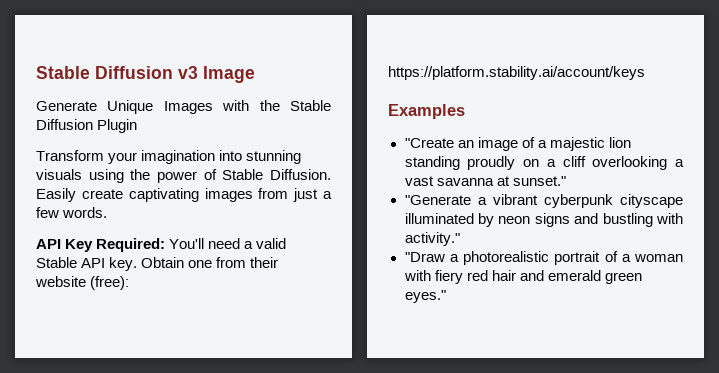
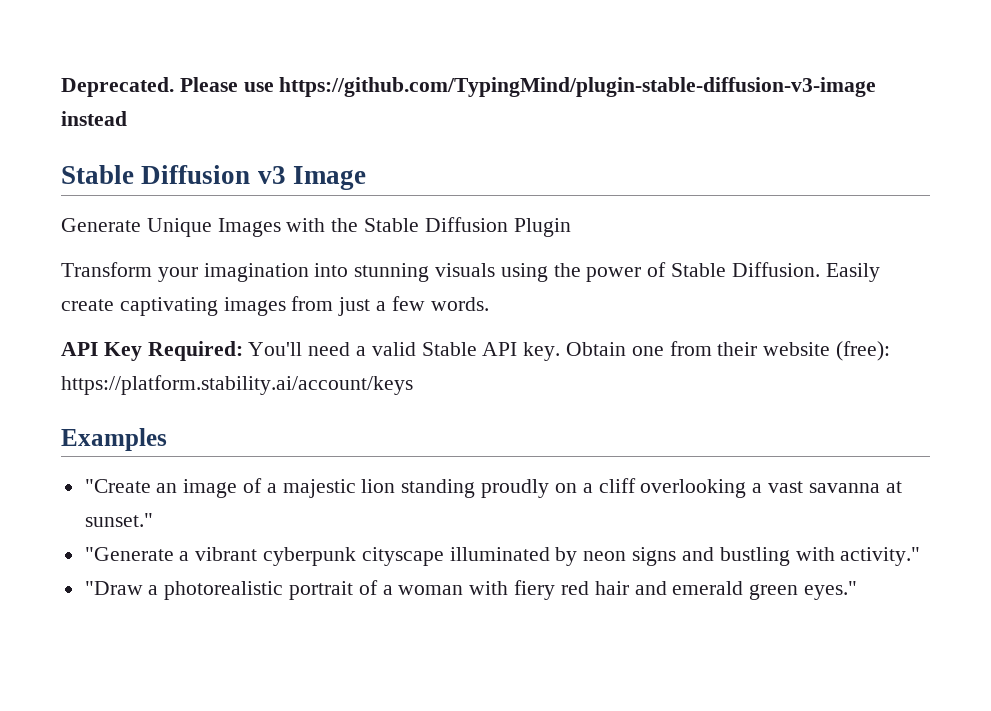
(36, 72) none -> [61,77,877,97] [61,111,127,126] Deprecated. Please use https://github.com/TypingMind/plugin-stable-diffusion-v3-image instead //

